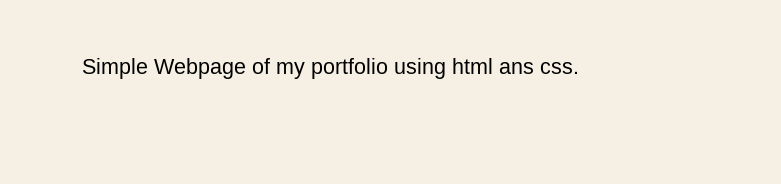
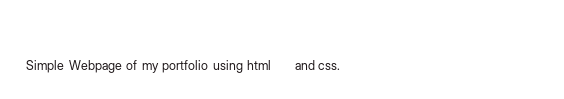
[499,62,534,74] ans -> [295,60,315,70] and

